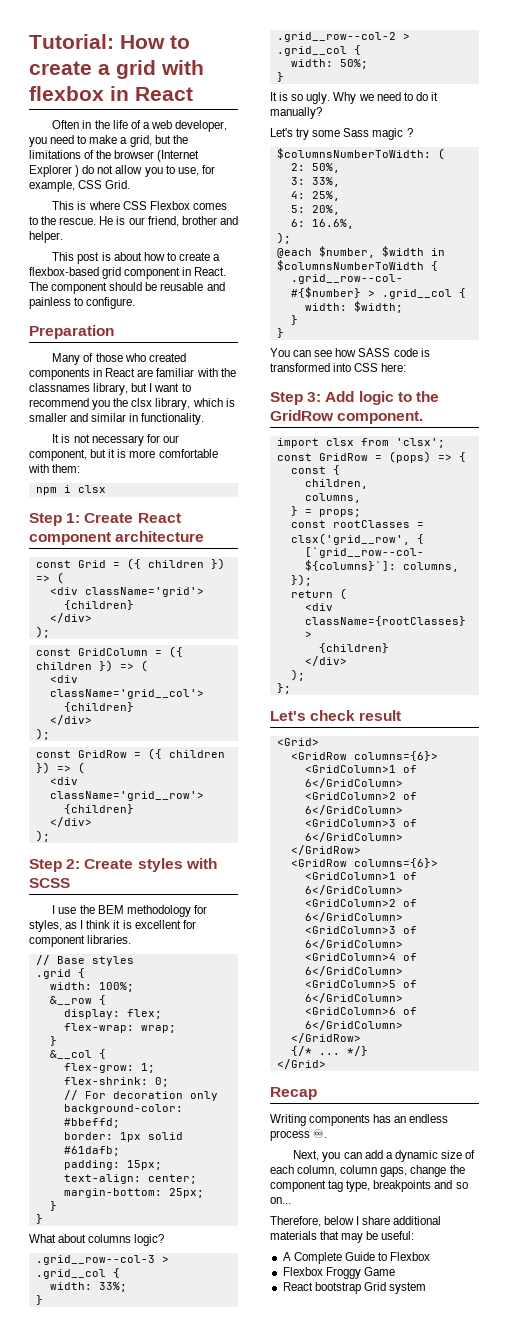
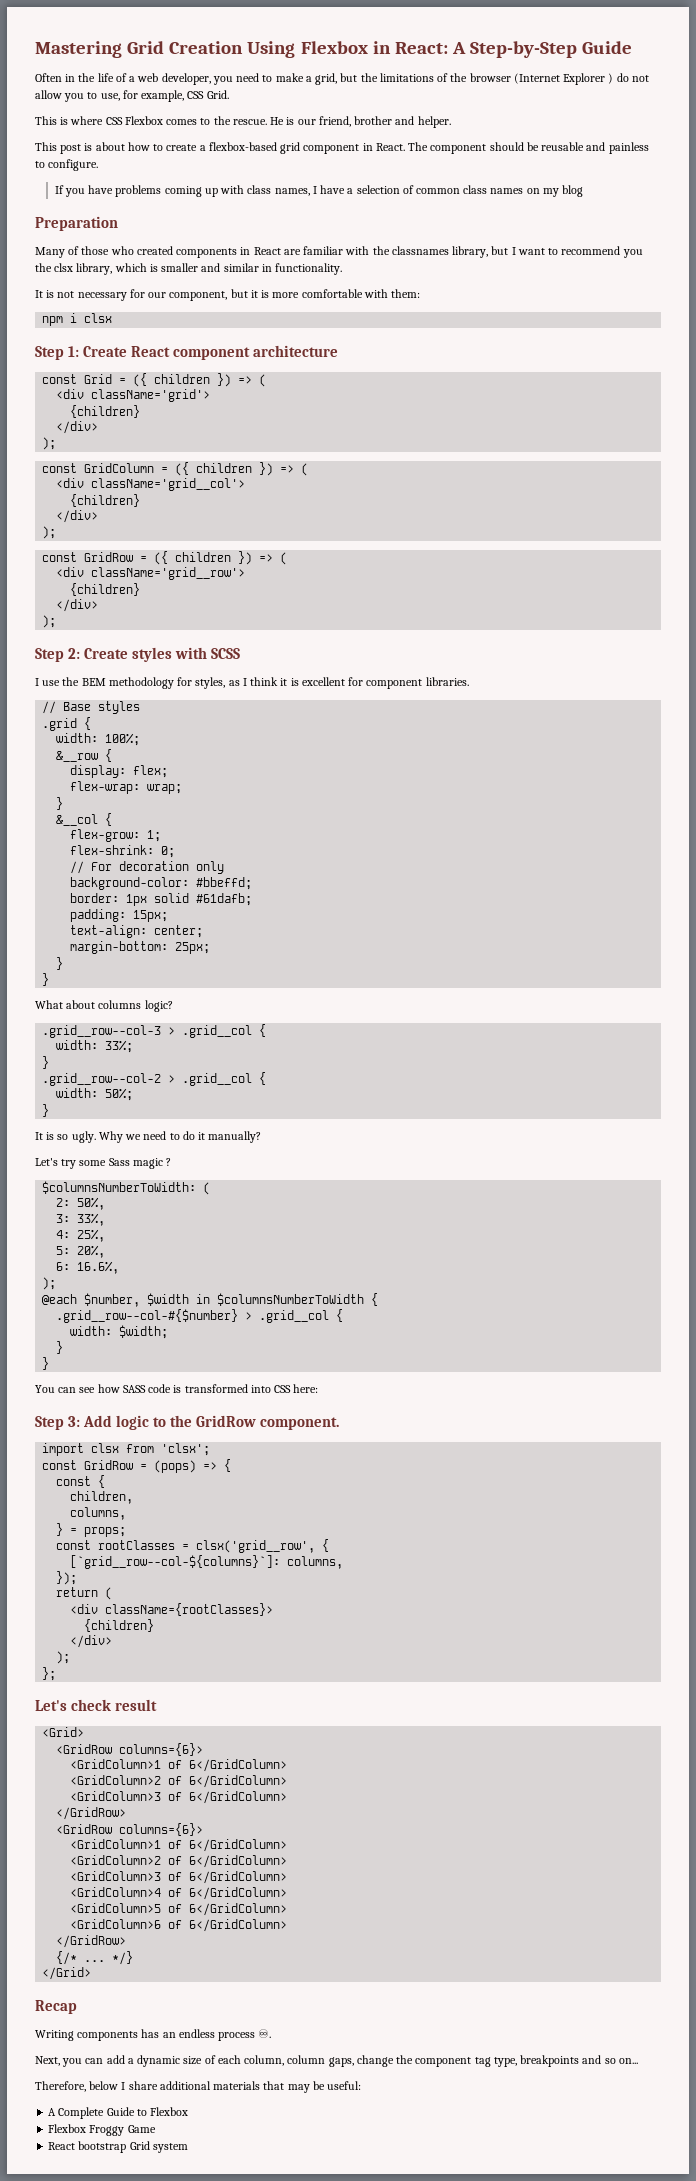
[29,34,190,49] [29,60,204,79] [29,86,193,101] Tutorial: How to create a grid with flexbox in React -> [35,41,633,58] Mastering Grid Creation Using Flexbox in React: A Step-by-Step Guide
(136, 303) none -> [54,185,584,197] // If you have problems coming up with class names, I have a selection of common class names on my blog

